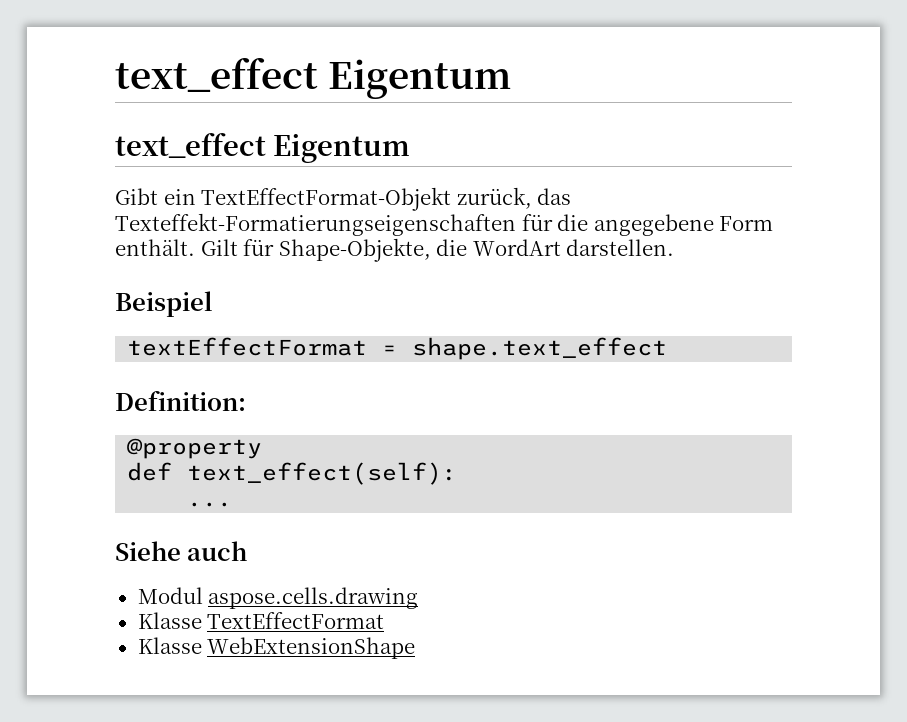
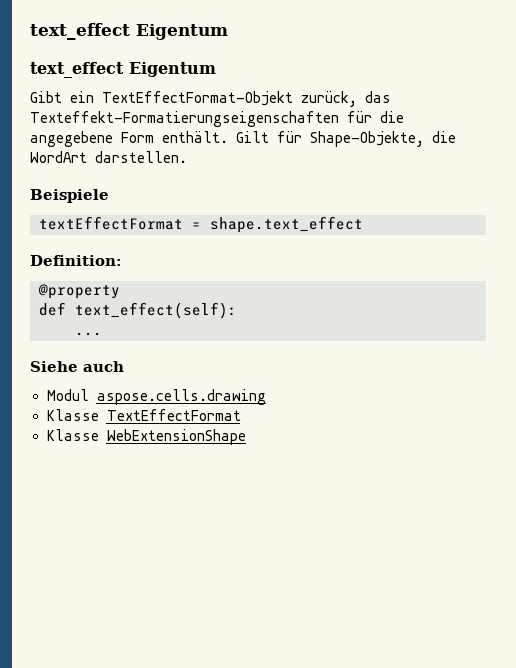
[115,291,213,317] Beispiel -> [30,189,109,203] Beispiele

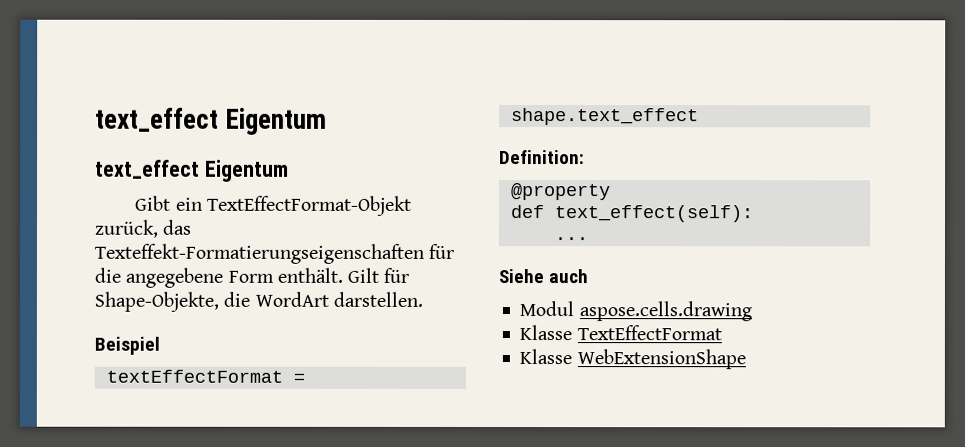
[30,189,109,203] Beispiele -> [94,336,160,355] Beispiel

